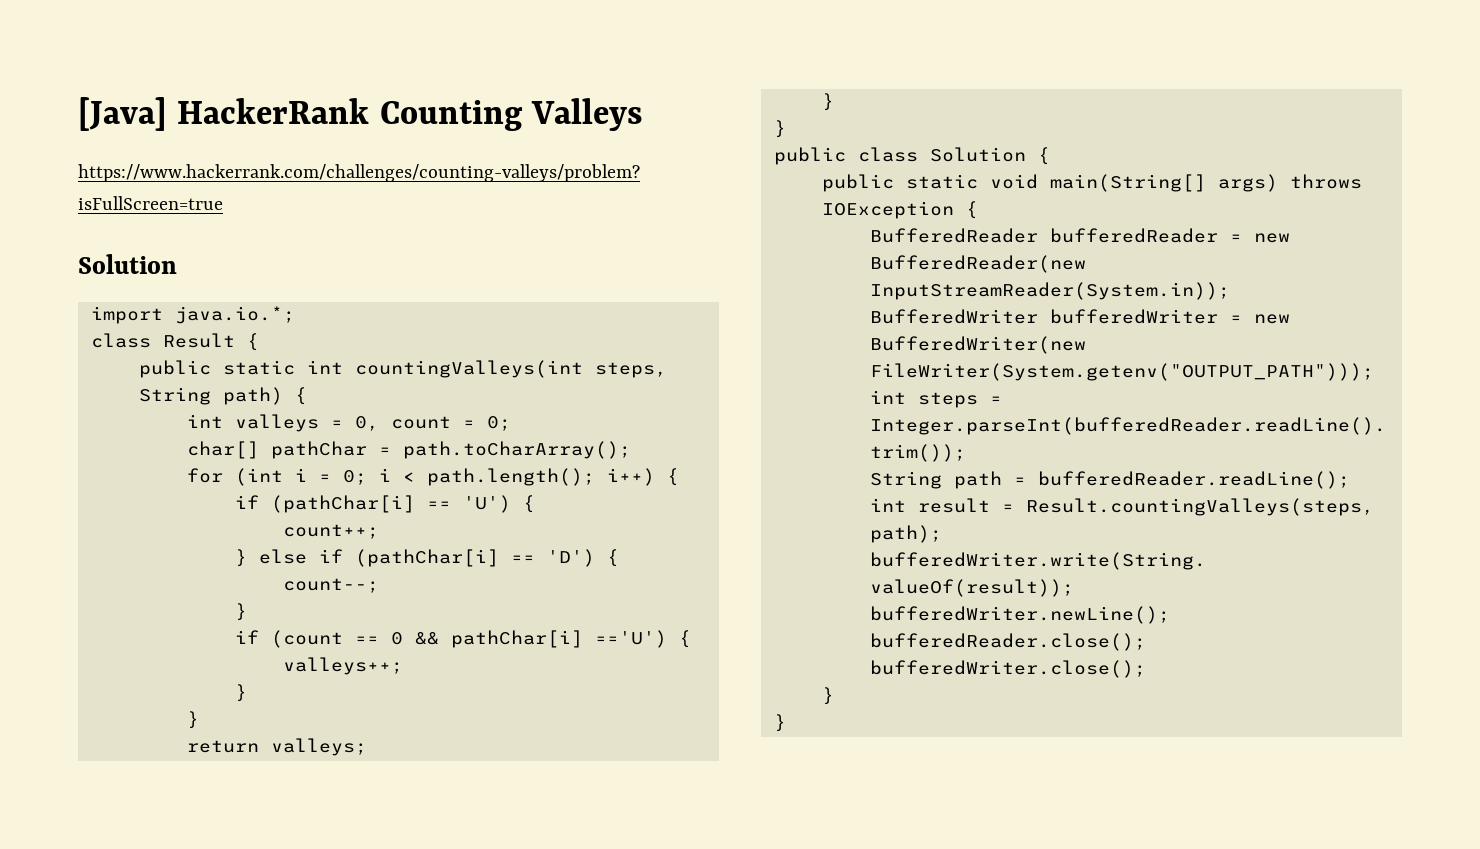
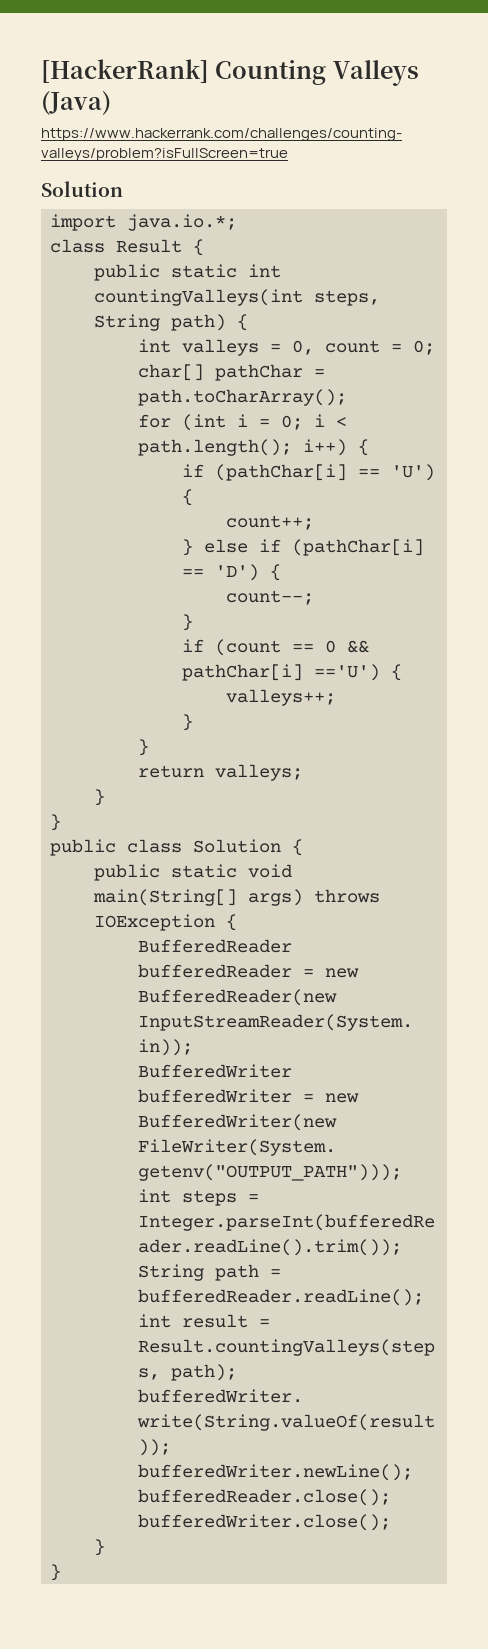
[78,97,370,131] [Java] HackerRank -> [41,59,209,83] [HackerRank]
(642, 114) none -> [41,90,111,115] (Java)

